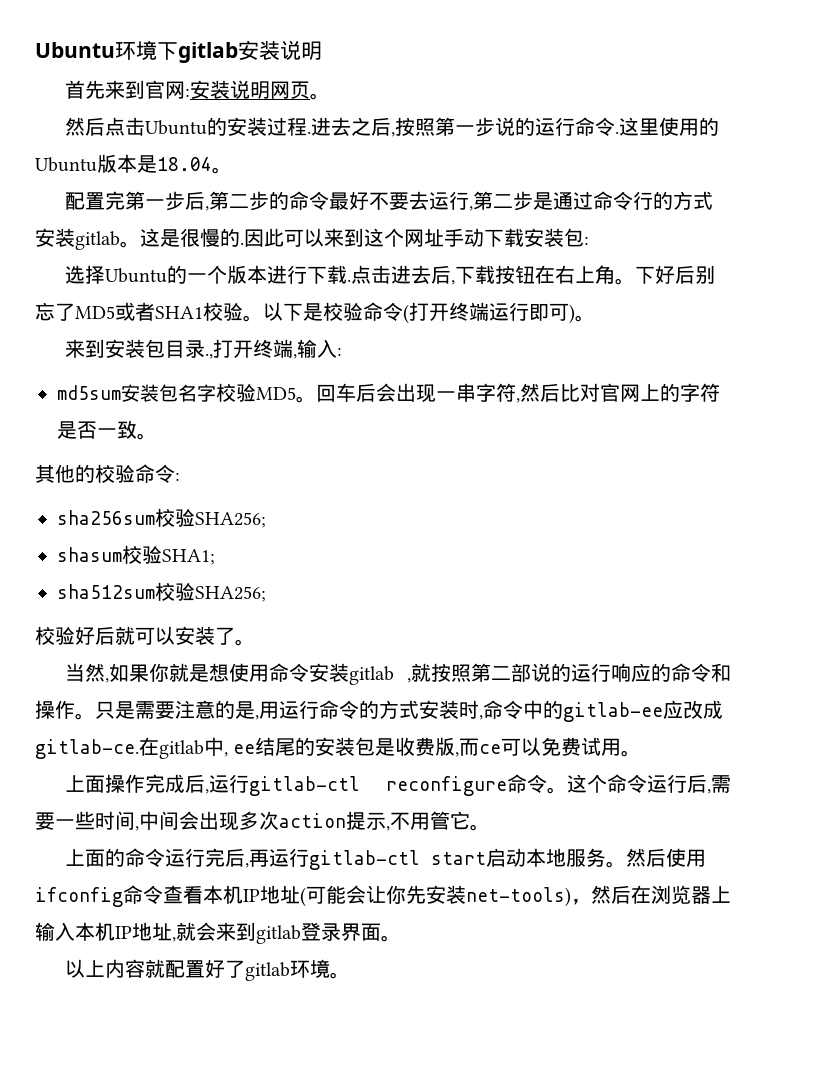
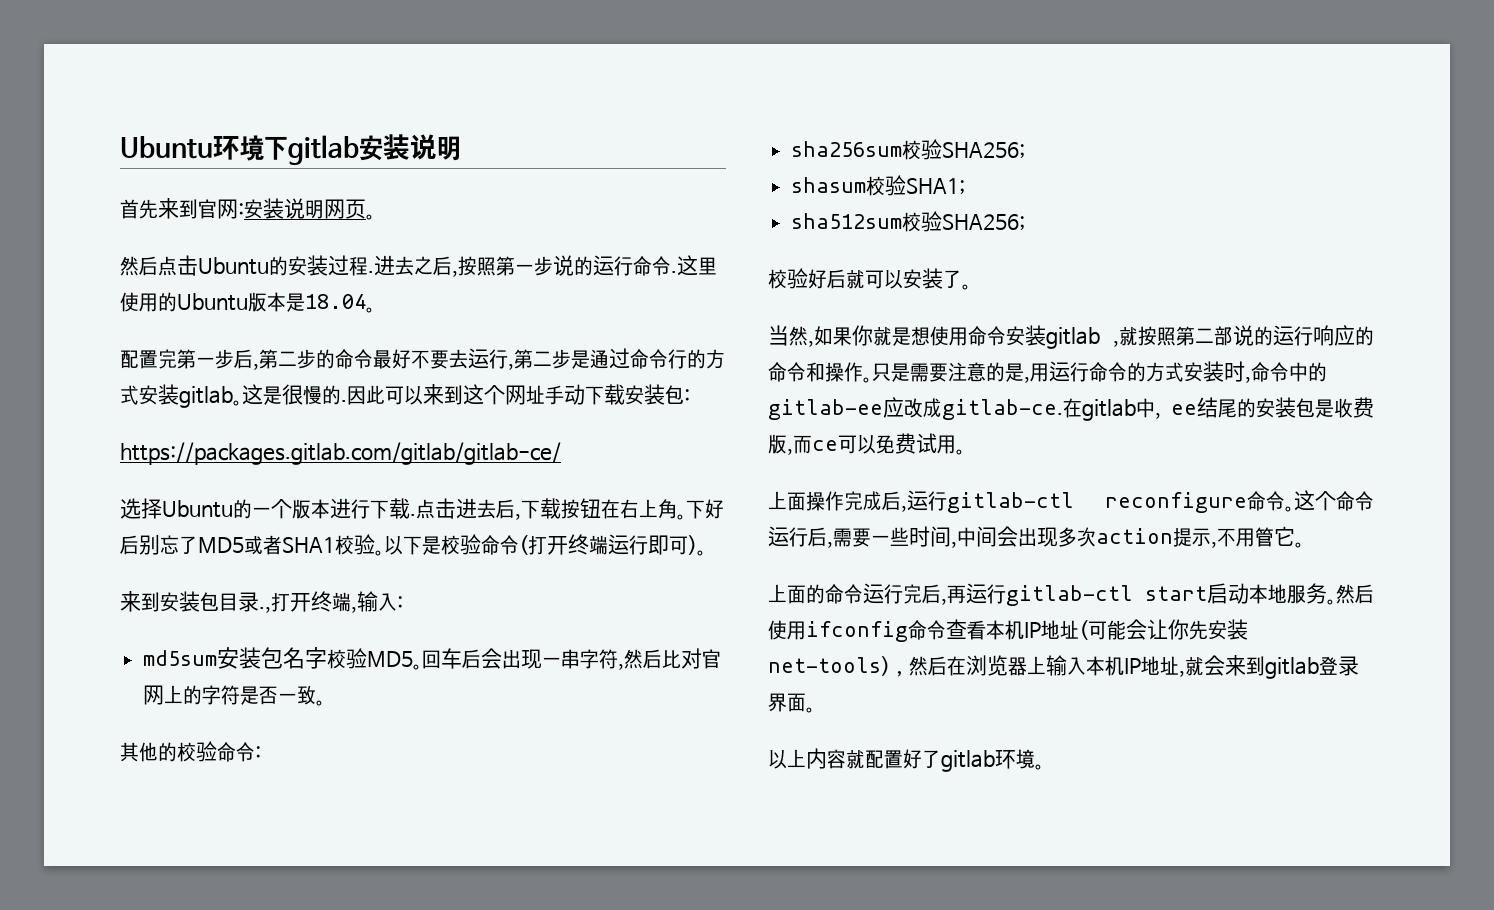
(589, 240) none -> [120,442,561,465] // https://packages.gitlab.com/gitlab/gitlab-ce/

